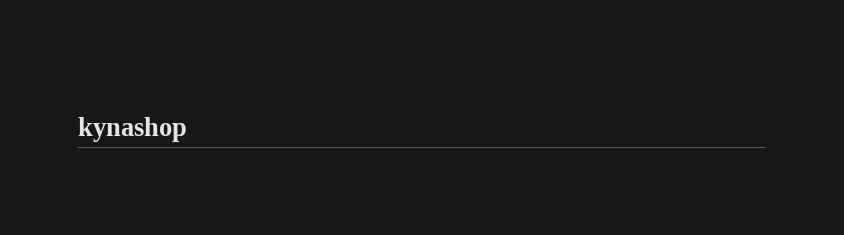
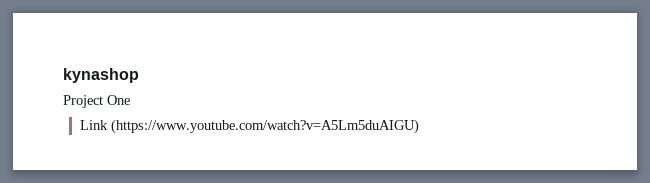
(187, 129) none -> [63,95,130,108] [79,119,419,134] // Project One // Link (https://www.youtube.com/watch?v=A5Lm5duAIGU)

